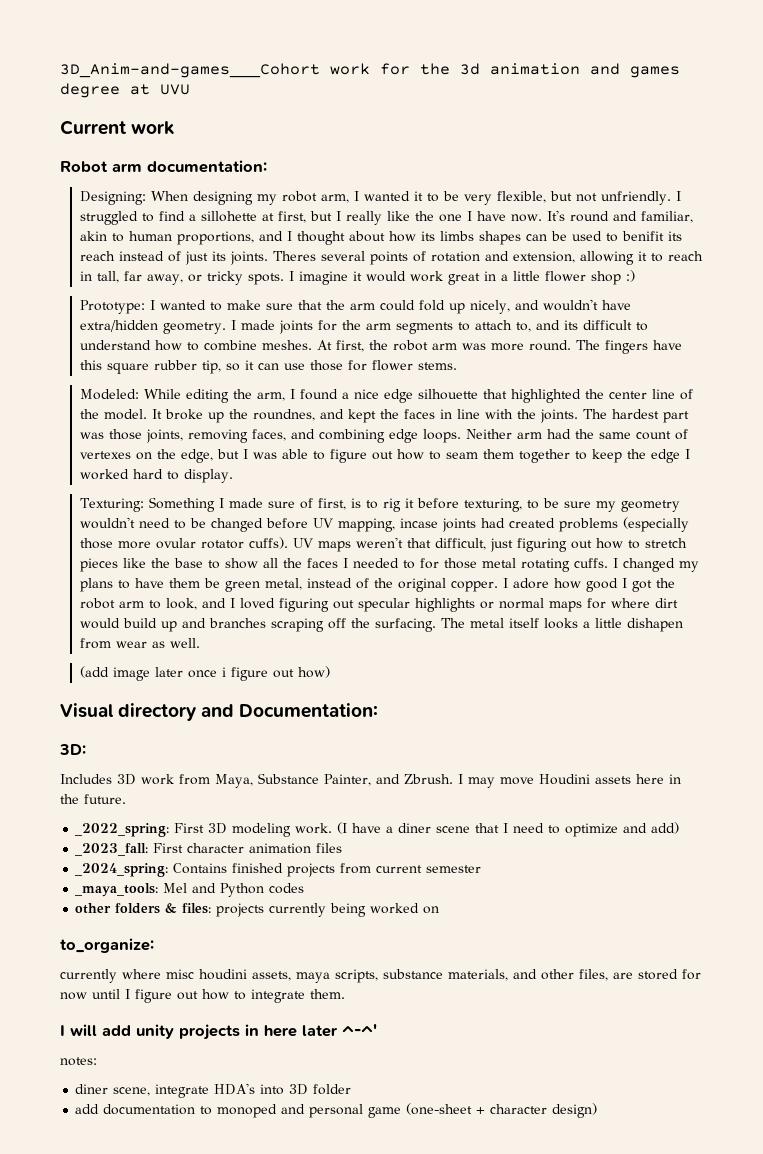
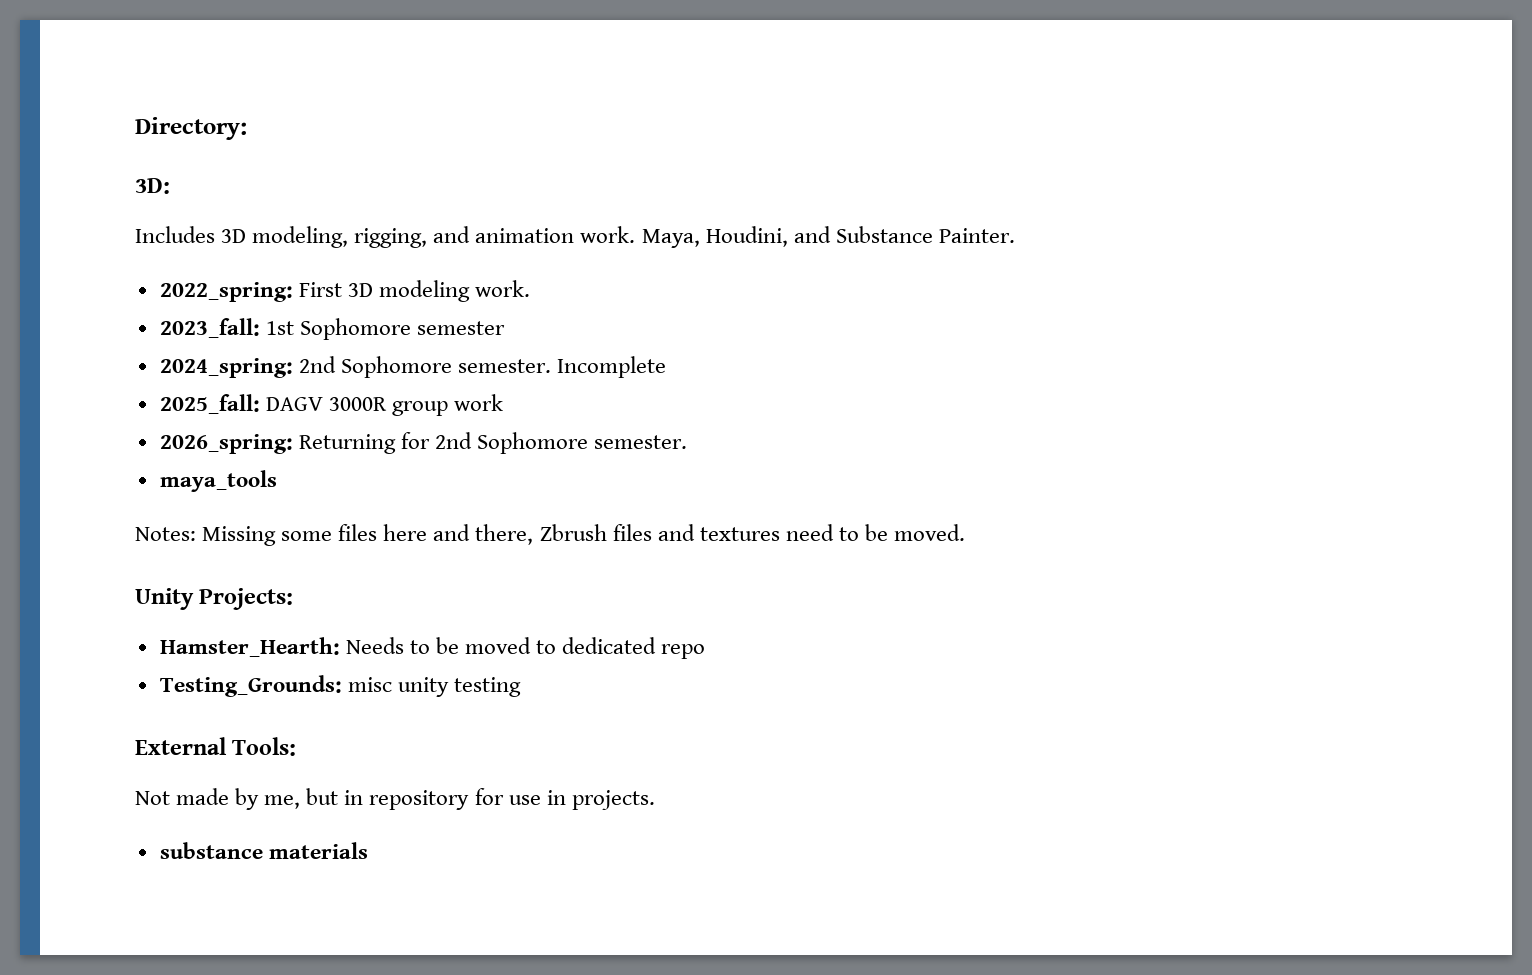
[60,63,680,78] [60,83,190,98] [60,120,175,135] [60,160,267,173] [79,191,681,205] [79,210,693,225] [79,231,682,245] [79,251,703,265] [79,270,635,285] [79,299,631,314] [79,320,648,334] [79,340,682,354] [79,360,457,374] [79,389,693,403] [79,409,689,423] [79,429,688,443] [79,449,690,463] [79,469,233,483] [79,497,680,512] [79,517,689,532] [79,537,687,552] [79,558,699,572] [79,578,675,592] [79,598,678,612] [79,618,683,632] [79,638,200,649] [79,666,330,681] [60,703,379,721] [59,744,86,755] [60,773,681,788] [60,794,126,804] [75,822,680,837] [75,843,343,856] [75,863,482,877] [75,883,305,897] [75,903,440,917] [60,938,154,953] [60,969,701,983] [60,989,345,1003] [60,1024,377,1040] [60,1057,97,1066] [75,1083,352,1098] [75,1103,598,1118] 3D_Anim-and-games___Cohort work for the 3d animation and games degree at UVU // Current work // Robot arm documentation: // Designing: When designing my robot arm, I wanted it to be very flexible, but not unfriendly. I struggled to find a sillohette at first, but I really like the one I have now. It's round and familiar, akin to human proportions, and I thought about how its limbs shapes can be used to benifit its reach instead of just its joints. Theres several points of rotation and extension, allowing it to reach in tall, far away, or tricky spots. I imagine it would work great in a little flower shop :) // Prototype: I wanted to make sure that the arm could fold up nicely, and wouldn't have extra/hidden geometry. I made joints for the arm segments to attach to, and its difficult to understand how to combine meshes. At first, the robot arm was more round. The fingers have this square rubber tip, so it can use those for flower stems. // Modeled: While editing the arm, I found a nice edge silhouette that highlighted the center line of the model. It broke up the roundnes, and kept the faces in line with the joints. The hardest part was those joints, removing faces, and combining edge loops. Neither arm had the same count of vertexes on the edge, but I was able to figure out how to seam them together to keep the edge I worked hard to display. // Texturing: Something I made sure of first, is to rig it before texturing, to be sure my geometry wouldn't need to be changed before UV mapping, incase joints had created problems (especially those more ovular rotator cuffs). UV maps weren't that difficult, just figuring out how to stretch pieces like the base to show all the faces I needed to for those metal rotating cuffs. I changed my plans to have them be green metal, instead of the original copper. I adore how good I got the robot arm to look, and I loved figuring out specular highlights or normal maps for where dirt would build up and branches scraping off the surfacing. The metal itself looks a little dishapen from wear as well. // (add image later once i figure out how) // Visual directory and Documentation: // 3D: // Includes 3D work from Maya, Substance Painter, and Zbrush. I may move Houdini assets here in the future. // _2022_spring: First 3D modeling work. (I have a diner scene that I need to optimize and add) // _2023_fall: First character animation files // _2024_spring: Contains finished projects from current semester // _maya_tools: Mel and Python codes // other folders & files: projects currently being worked on // to_organize: // currently where misc houdini assets, maya scripts, substance materials, and other files, are stored for now until I figure out how to integrate them. // I will add unity projects in here later ^-^' // notes: // diner scene, integrate HDA's into 3D folder // add documentation to monoped and personal game (one-sheet + character design) -> [135,117,247,140] [135,178,170,194] [135,226,1015,248] [159,280,531,302] [159,318,505,340] [159,356,667,378] [159,394,504,416] [159,432,688,454] [159,470,277,492] [135,524,966,546] [135,588,294,610] [159,637,706,659] [159,675,521,697] [135,737,297,756] [135,788,655,810] [159,842,368,859] Directory: // 3D: // Includes 3D modeling, rigging, and animation work. Maya, Houdini, and Substance Painter. // 2022_spring: First 3D modeling work. // 2023_fall: 1st Sophomore semester // 2024_spring: 2nd Sophomore semester. Incomplete // 2025_fall: DAGV 3000R group work // 2026_spring: Returning for 2nd Sophomore semester. // maya_tools // Notes: Missing some files here and there, Zbrush files and textures need to be moved. // Unity Projects: // Hamster_Hearth: Needs to be moved to dedicated repo // Testing_Grounds: misc unity testing // External Tools: // Not made by me, but in repository for use in projects. // substance materials

